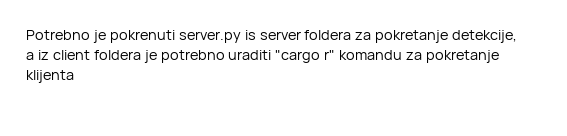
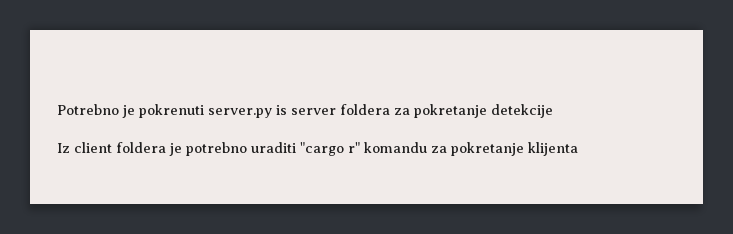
[452,30,518,43] [26,50,49,60] detekcije, a iz -> [491,104,553,118] [57,143,70,153] detekcije // Iz

